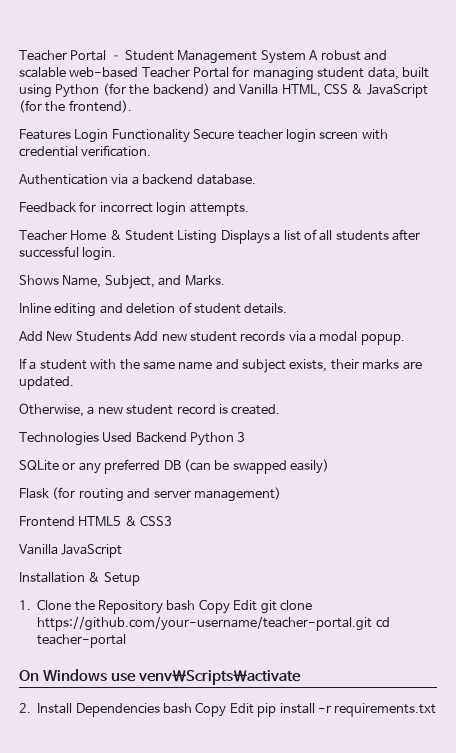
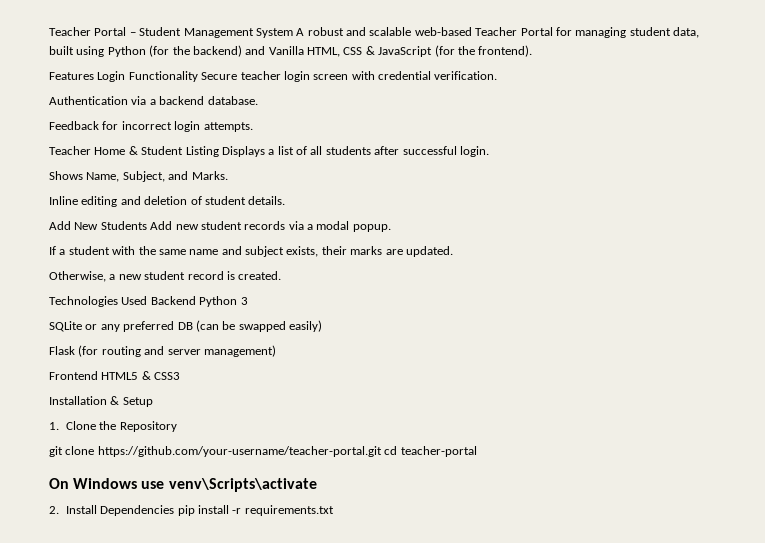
[19,544,123,558] // Vanilla JavaScript -> (181, 376) none
[166,599,258,614] bash Copy Edit -> (177, 426) //
[163,702,254,717] bash Copy Edit -> (175, 510) none

